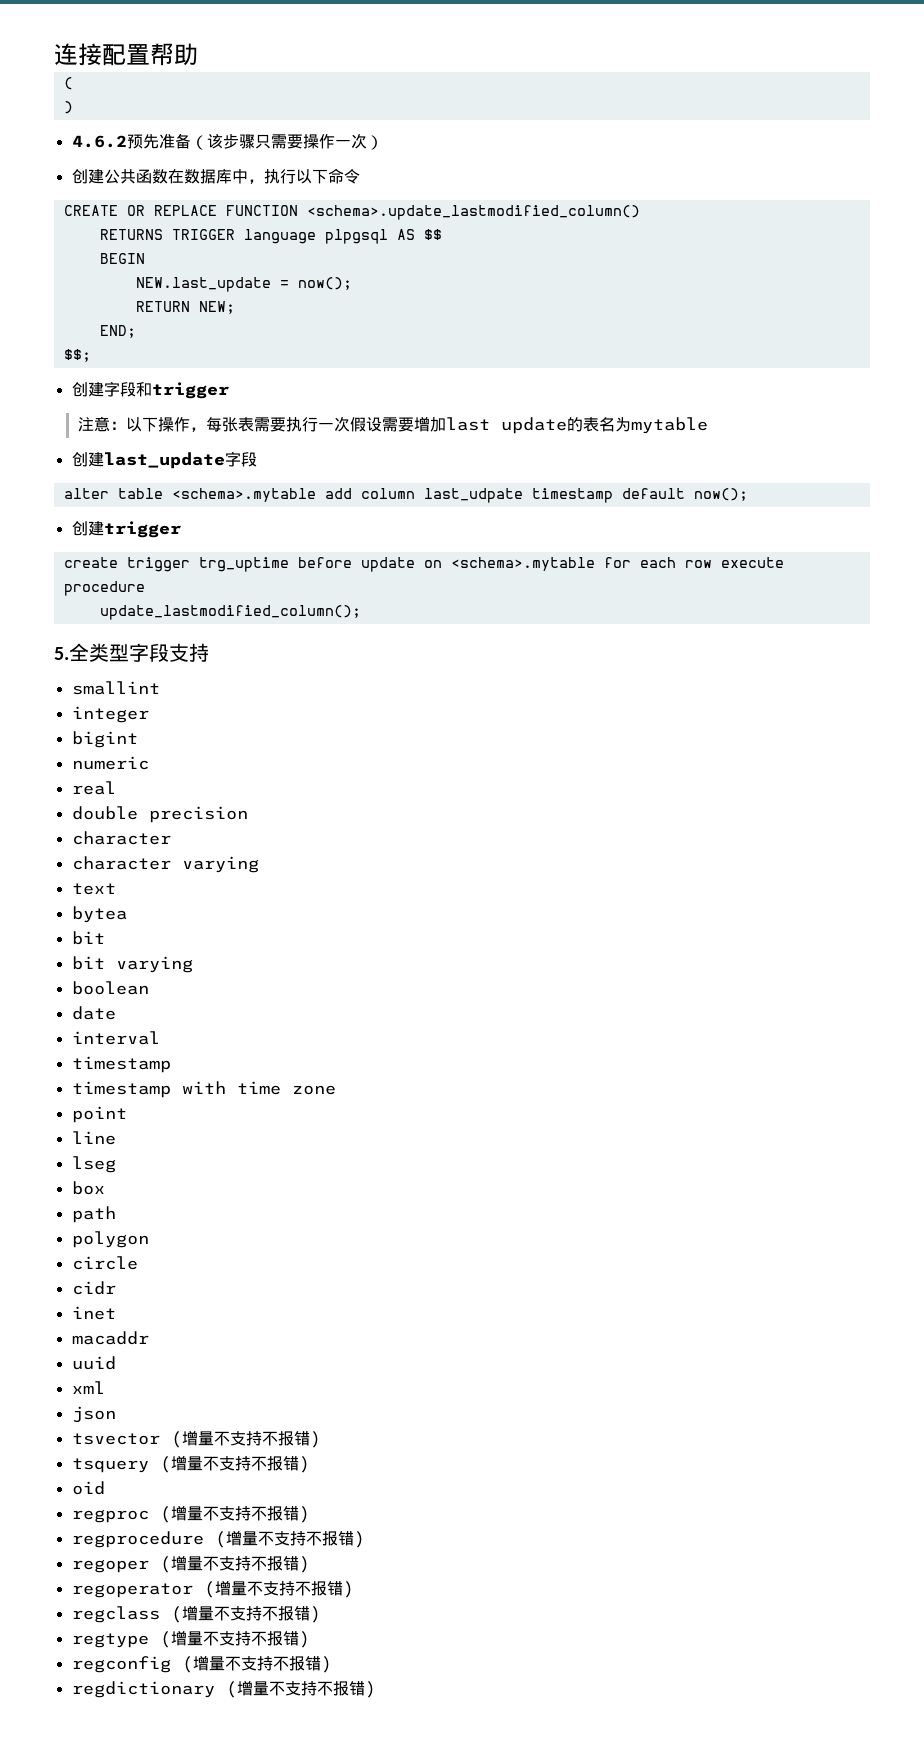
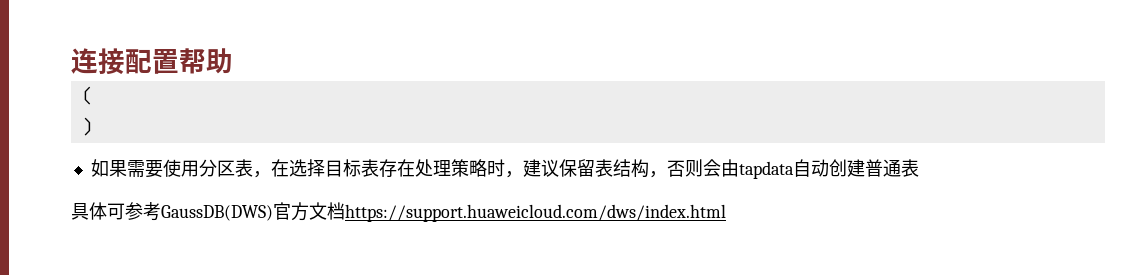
[71,133,383,150] [71,168,360,184] [63,205,640,220] [99,229,442,244] [99,253,145,264] [135,277,352,292] [135,301,235,314] [99,325,136,338] [63,349,91,362] [71,381,229,399] [77,416,708,434] [71,451,257,469] [63,488,748,503] [71,521,181,538] [63,557,784,572] [63,581,145,596] [99,605,361,620] [54,643,209,662] [71,681,160,695] [71,706,149,723] [71,731,138,748] [71,756,149,770] [71,781,116,795] [71,806,248,823] [71,831,171,845] [71,856,259,873] [71,883,116,895] [71,906,127,923] [71,931,105,945] [71,956,193,973] [71,981,149,995] [71,1006,116,1020] [71,1031,160,1045] [71,1056,171,1073] [71,1081,336,1098] [71,1106,127,1123] [71,1131,116,1145] [71,1156,116,1173] [71,1181,105,1195] [71,1206,116,1223] [71,1231,149,1248] [71,1256,138,1270] [71,1281,116,1295] [71,1306,116,1320] [71,1331,149,1345] [71,1356,116,1370] [71,1381,105,1394] [71,1406,116,1423] [71,1430,321,1448] [71,1455,310,1473] [71,1481,105,1495] [71,1505,310,1523] [71,1530,365,1548] [71,1555,310,1573] [71,1580,354,1598] [71,1605,321,1623] [71,1630,310,1648] [71,1655,332,1673] [71,1680,376,1698] 4.6.2预先准备（该步骤只需要操作一次） // 创建公共函数在数据库中，执行以下命令 // CREATE OR REPLACE FUNCTION <schema>.update_lastmodified_column() // RETURNS TRIGGER language plpgsql AS $$ // BEGIN // NEW.last_update = now(); // RETURN NEW; // END; // $$; // 创建字段和trigger // 注意：以下操作，每张表需要执行一次假设需要增加last update的表名为mytable // 创建last_update字段 // alter table <schema>.mytable add column last_udpate timestamp default now(); // 创建trigger // create trigger trg_uptime before update on <schema>.mytable for each row execute procedure // update_lastmodified_column(); // 5.全类型字段支持 // smallint // integer // bigint // numeric // real // double precision // character // character varying // text // bytea // bit // bit varying // boolean // date // interval // timestamp // timestamp with time zone // point // line // lseg // box // path // polygon // circle // cidr // inet // macaddr // uuid // xml // json // tsvector (增量不支持不报错) // tsquery (增量不支持不报错) // oid // regproc (增量不支持不报错) // regprocedure (增量不支持不报错) // regoper (增量不支持不报错) // regoperator (增量不支持不报错) // regclass (增量不支持不报错) // regtype (增量不支持不报错) // regconfig (增量不支持不报错) // regdictionary (增量不支持不报错) -> [90,159,919,179] [71,202,726,222] 如果需要使用分区表，在选择目标表存在处理策略时，建议保留表结构，否则会由tapdata自动创建普通表 // 具体可参考GaussDB(DWS)官方文档https://support.huaweicloud.com/dws/index.html

